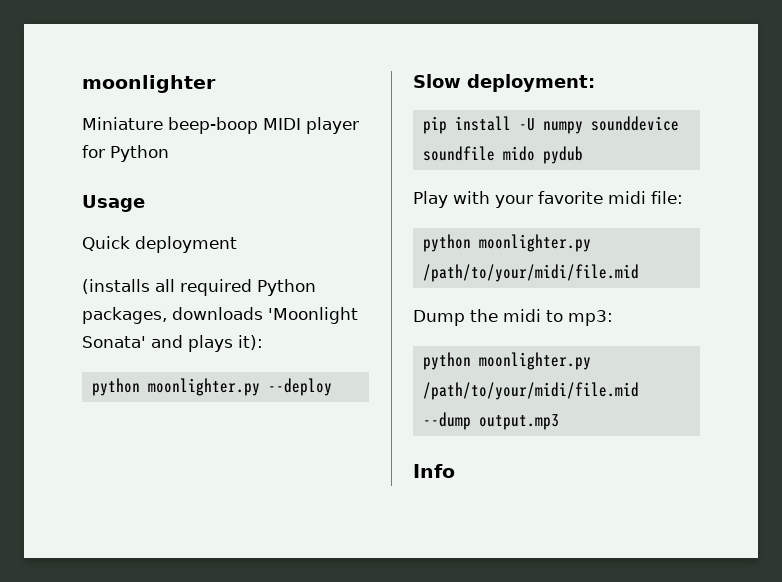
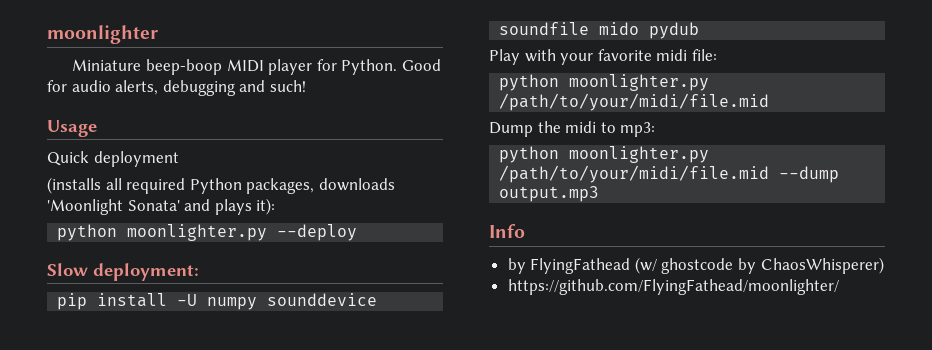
[110,145,169,162] Python -> [341,59,441,75] [47,80,306,96] Python. Good for audio alerts, debugging and such!
(455, 471) none -> [507,257,884,274] [507,279,839,295] // by FlyingFathead (w/ ghostcode by ChaosWhisperer) // https://github.com/FlyingFathead/moonlighter/

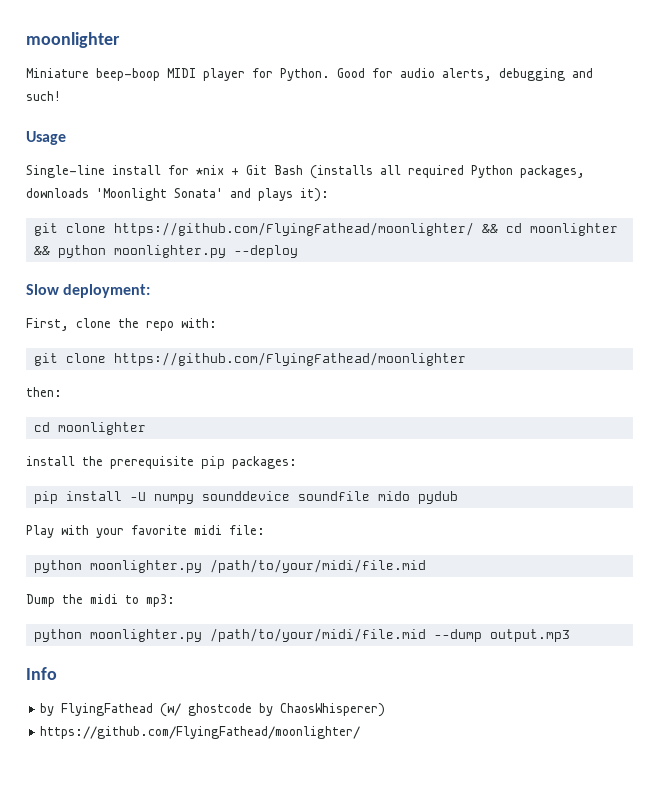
[47,151,179,167] Quick deployment // -> [26,165,303,178] Single-line install for *nix + Git Bash
(276, 206) none -> [33,222,618,236] [33,246,50,255] git clone https://github.com/FlyingFathead/moonlighter/ && cd moonlighter &&
(199, 272) none -> [26,318,217,331] [33,352,466,366] [26,387,62,397] [33,422,146,435] [26,456,297,469] // First, clone the repo with: // git clone https://github.com/FlyingFathead/moonlighter // then: // cd moonlighter // install the prerequisite pip packages:

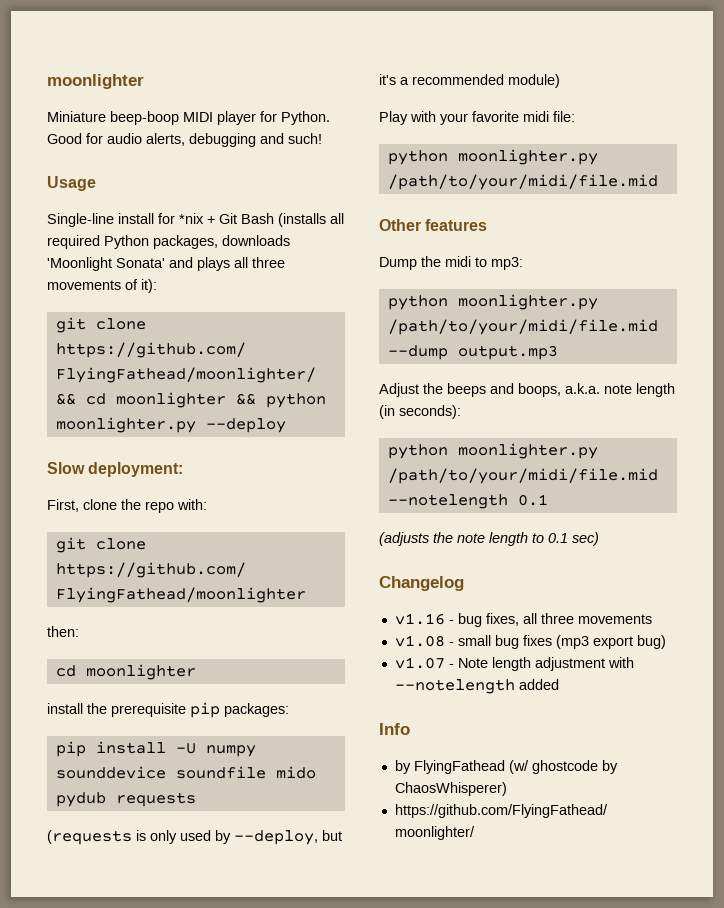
(293, 194) none -> [234,257,285,268] [47,279,138,290] all three movements of
(458, 497) none -> [115,792,196,807] [47,830,342,845] [379,74,560,88] requests // (requests is only used by --deploy, but it's a recommended module)
(426, 566) none -> [379,219,488,231] // Other features
(570, 635) none -> [379,383,675,397] [379,405,461,419] [387,443,598,459] [387,468,658,484] [387,494,548,509] [379,532,599,546] [379,576,464,591] [394,613,652,627] [394,635,666,649] [394,657,634,671] [394,679,559,694] // Adjust the beeps and boops, a.k.a. note length (in seconds): // python moonlighter.py /path/to/your/midi/file.mid --notelength 0.1 // (adjusts the note length to 0.1 sec) // Changelog // v1.16 - bug fixes, all three movements // v1.08 - small bug fixes (mp3 export bug) // v1.07 - Note length adjustment with --notelength added

